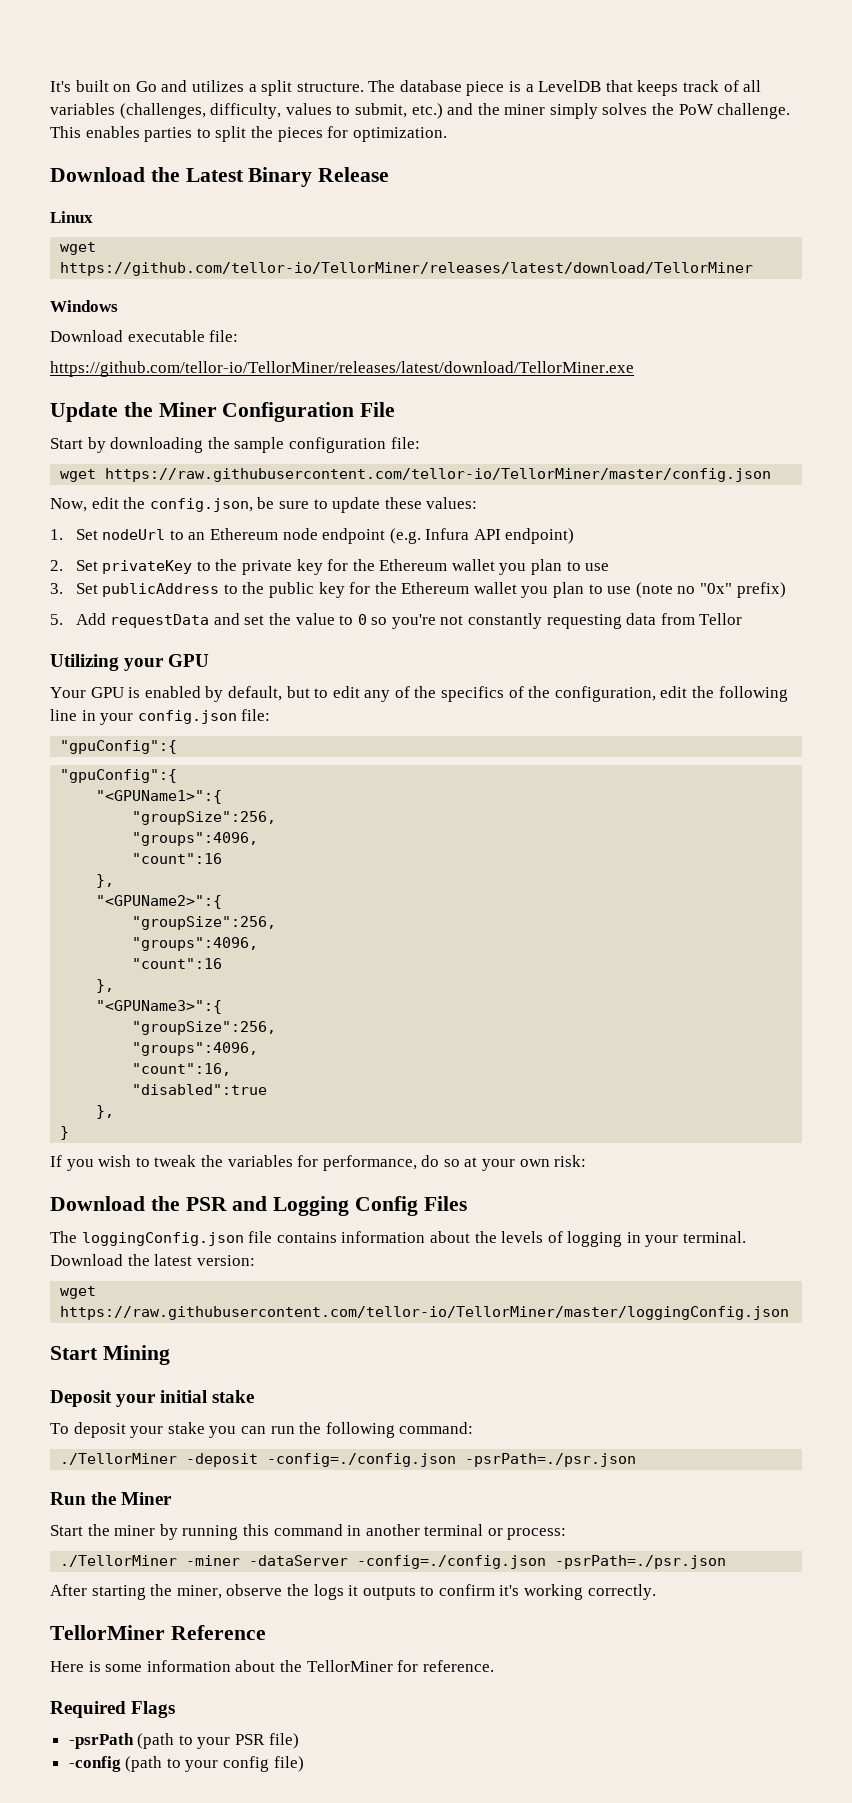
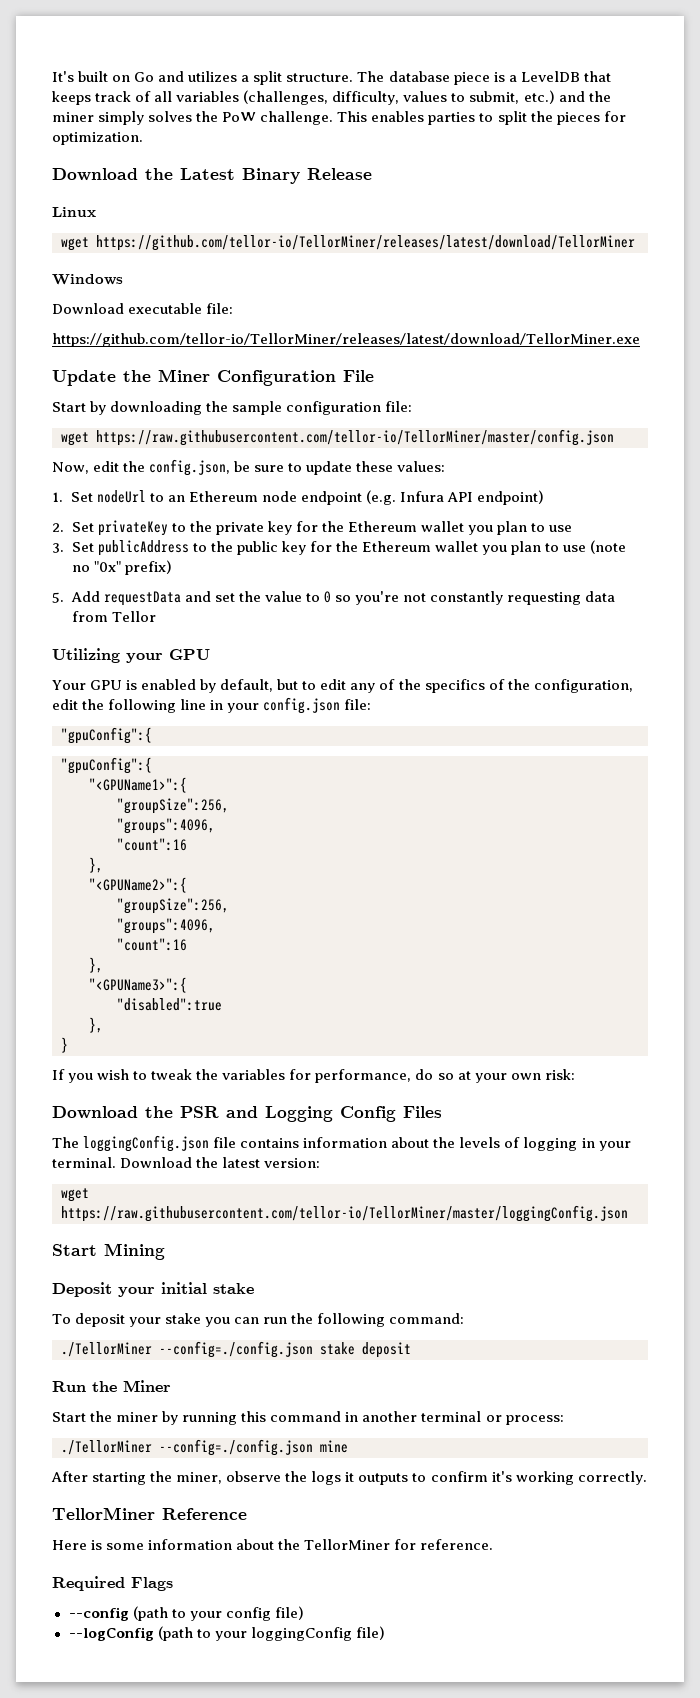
[132,1021,277,1035] [132,1042,259,1056] [132,1063,232,1076] // "groupSize":256, // "groups":4096, // "count":16, -> (187, 985) none
[186,1453,637,1467] -deposit -config=./config.json -psrPath=./psr.json -> [159,1341,411,1358] --config=./config.json stake deposit
[186,1555,727,1569] -miner -dataServer -config=./config.json -psrPath=./psr.json -> [159,1439,348,1456] --config=./config.json mine
[68,1733,299,1749] [68,1756,121,1772] -psrPath (path to your PSR file) // -config -> [68,1607,129,1621] --config
(304, 1764) none -> [68,1626,385,1641] // --logConfig (path to your loggingConfig file)

